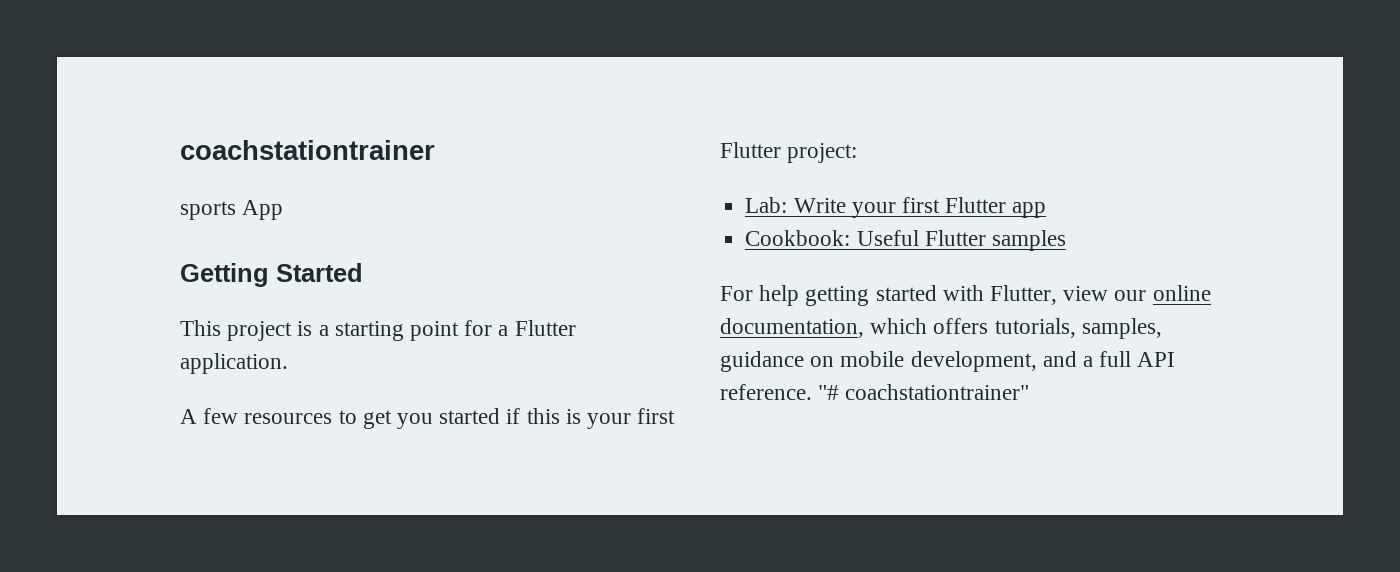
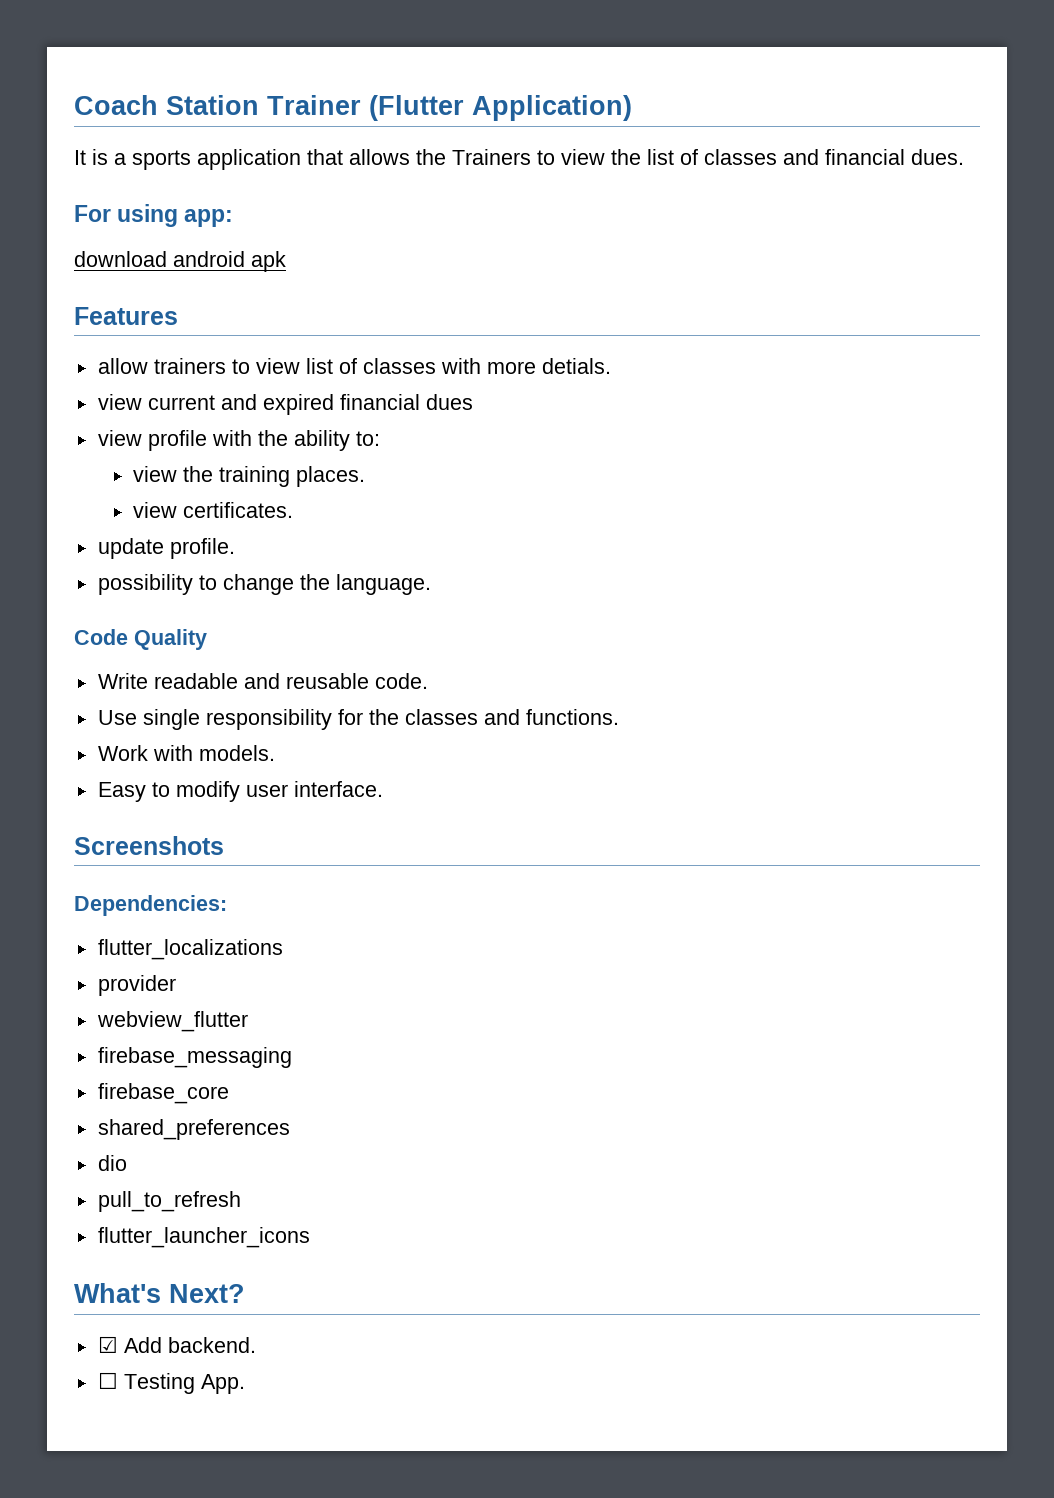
[180,140,435,160] [180,200,284,220] [180,263,363,287] [180,320,576,341] [180,353,288,374] [180,408,676,429] [720,142,858,163] [745,197,1047,218] [745,230,1066,251] [720,285,1211,306] [720,318,1162,339] [720,351,1176,372] [720,384,1030,400] coachstationtrainer // sports App // Getting Started // This project is a starting point for a Flutter application. // A few resources to get you started if this is your first Flutter project: // Lab: Write your first Flutter app // Cookbook: Useful Flutter samples // For help getting started with Flutter, view our online documentation, which offers tutorials, samples, guidance on mobile development, and a full API reference. "# coachstationtrainer" -> [74,95,632,121] [74,149,964,170] [74,204,234,227] [74,251,286,272] [74,307,178,325] [97,358,611,374] [97,394,473,415] [97,430,380,451] [133,466,366,487] [133,502,294,518] [97,538,235,559] [97,574,431,595] [74,629,207,650] [97,673,428,689] [97,709,619,730] [97,745,275,761] [97,781,383,802] [74,836,224,855] [74,895,227,916] [97,939,283,960] [97,975,176,996] [96,1011,248,1032] [97,1047,292,1068] [97,1083,229,1104] [97,1119,290,1140] [97,1155,127,1171] [97,1191,241,1212] [97,1227,310,1248] [74,1283,245,1303] [97,1336,256,1353] [97,1372,245,1394] Coach Station Trainer (Flutter Application) // It is a sports application that allows the Trainers to view the list of classes and financial dues. // For using app: // download android apk // Features // allow trainers to view list of classes with more detials. // view current and expired financial dues // view profile with the ability to: // view the training places. // view certificates. // update profile. // possibility to change the language. // Code Quality // Write readable and reusable code. // Use single responsibility for the classes and functions. // Work with models. // Easy to modify user interface. // Screenshots // Dependencies: // flutter_localizations // provider // webview_flutter // firebase_messaging // firebase_core // shared_preferences // dio // pull_to_refresh // flutter_launcher_icons // What's Next? // ☑ Add backend. // ☐ Testing App.

